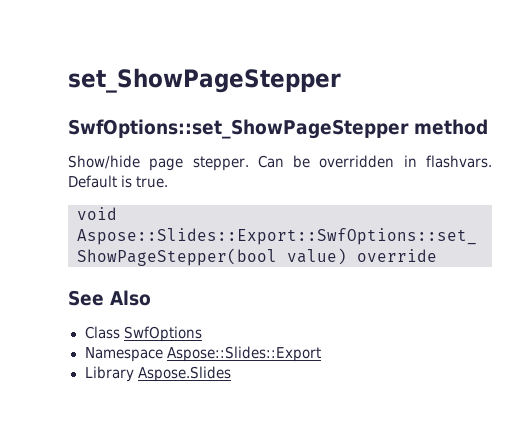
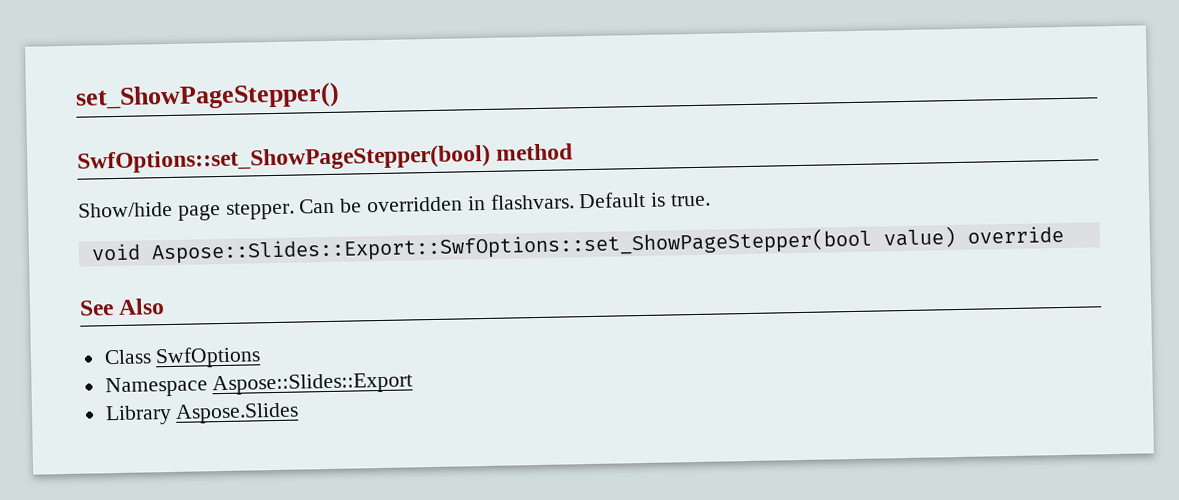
[68,68,341,93] [68,119,409,139] set_ShowPageStepper // SwfOptions::set_ShowPageStepper -> [75,81,340,112] [77,143,491,174] set_ShowPageStepper() // SwfOptions::set_ShowPageStepper(bool)

